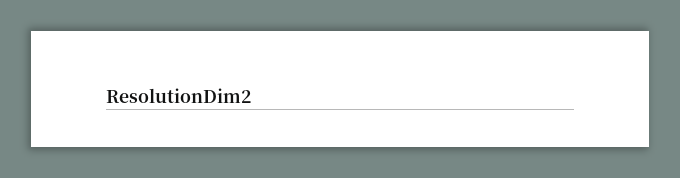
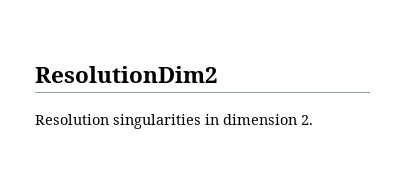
(251, 95) none -> [35,114,313,129] // Resolution singularities in dimension 2.

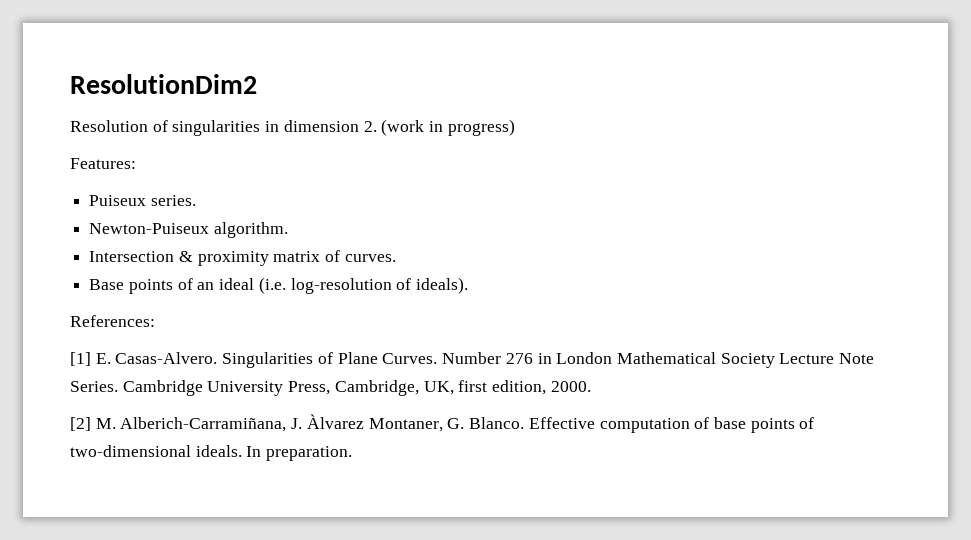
(109, 119) none -> [152,120,168,132] of
(313, 120) none -> [381,119,515,136] [70,158,136,169] [89,195,196,206] [89,222,288,238] [89,250,396,266] [89,277,469,294] [70,315,155,327] [70,352,875,368] [70,380,591,396] [70,414,815,433] [70,445,353,461] (work in progress) // Features: // Puiseux series. // Newton-Puiseux algorithm. // Intersection & proximity matrix of curves. // Base points of an ideal (i.e. log-resolution of ideals). // References: // [1] E. Casas-Alvero. Singularities of Plane Curves. Number 276 in London Mathematical Society Lecture Note Series. Cambridge University Press, Cambridge, UK, first edition, 2000. // [2] M. Alberich-Carramiñana, J. Àlvarez Montaner, G. Blanco. Effective computation of base points of two-dimensional ideals. In preparation.

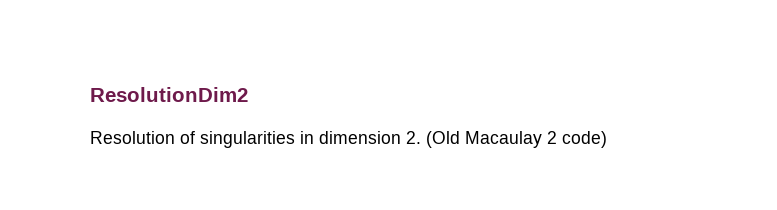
[381,119,515,136] [70,158,136,169] [89,195,196,206] [89,222,288,238] [89,250,396,266] [89,277,469,294] [70,315,155,327] [70,352,875,368] [70,380,591,396] [70,414,815,433] [70,445,353,461] (work in progress) // Features: // Puiseux series. // Newton-Puiseux algorithm. // Intersection & proximity matrix of curves. // Base points of an ideal (i.e. log-resolution of ideals). // References: // [1] E. Casas-Alvero. Singularities of Plane Curves. Number 276 in London Mathematical Society Lecture Note Series. Cambridge University Press, Cambridge, UK, first edition, 2000. // [2] M. Alberich-Carramiñana, J. Àlvarez Montaner, G. Blanco. Effective computation of base points of two-dimensional ideals. In preparation. -> [426,131,607,148] (Old Macaulay 2 code)

